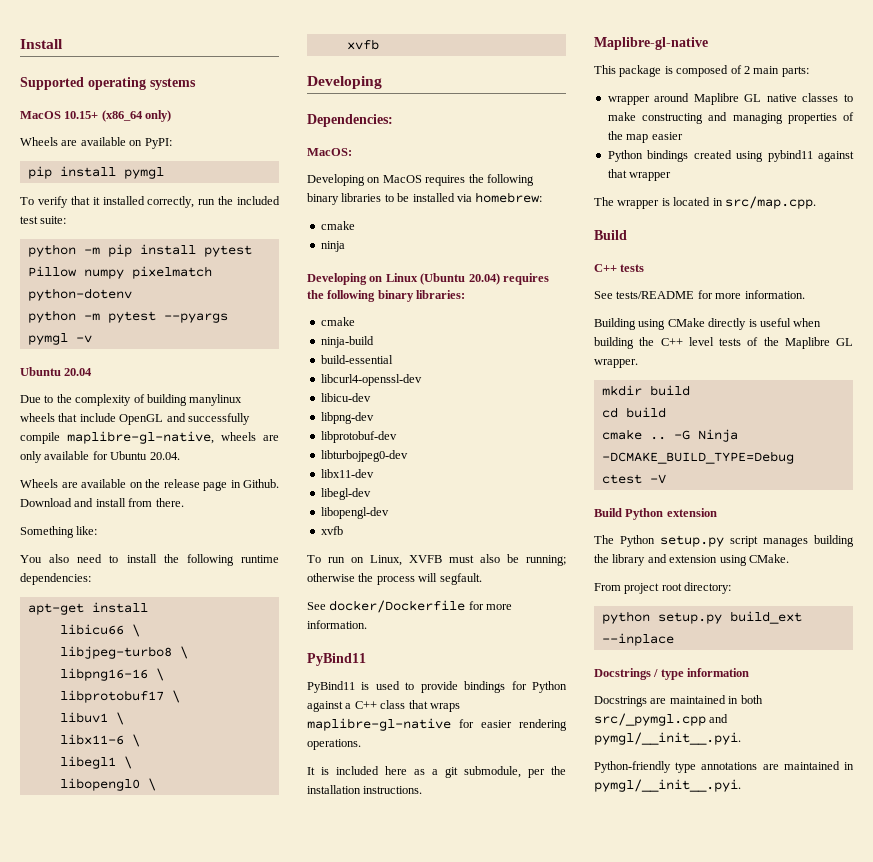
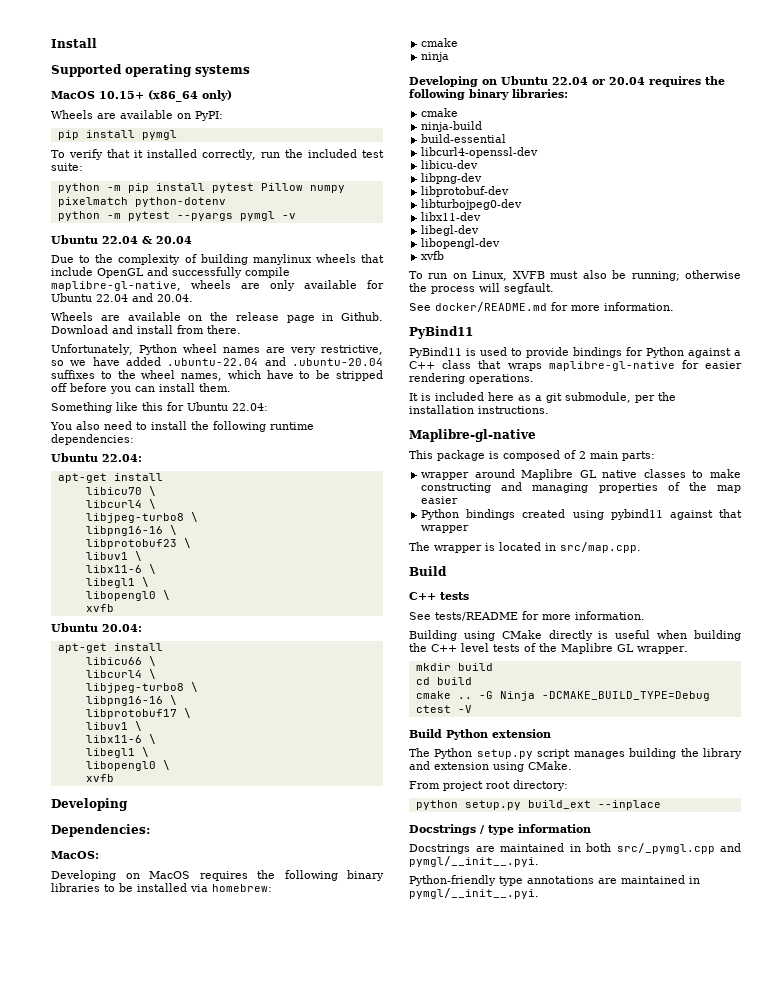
(61, 371) none -> [102,236,152,244] 22.04 &
(148, 455) none -> [96,293,153,302] 22.04 and
[20,526,98,538] Something like: -> [51,344,383,355] [51,357,383,366] [51,370,383,381] [51,383,231,394] [51,402,268,413] Unfortunately, Python wheel names are very restrictive, so we have added .ubuntu-22.04 and .ubuntu-20.04 suffixes to the wheel names, which have to be stripped off before you can install them. // Something like this for Ubuntu 22.04:
(91, 579) none -> [51,453,142,462] [57,473,163,483] [85,486,156,496] [85,499,156,509] [85,512,198,523] [85,525,177,536] [85,538,191,549] [85,551,142,561] [85,564,156,574] [85,577,149,588] [85,590,170,601] [85,604,114,612] [51,623,142,632] // Ubuntu 22.04: // apt-get install // libicu70 \ // libcurl4 \ // libjpeg-turbo8 \ // libpng16-16 \ // libprotobuf23 \ // libuv1 \ // libx11-6 \ // libegl1 \ // libopengl0 \ // xvfb // Ubuntu 20.04:
(140, 630) none -> [85,669,156,679] // libcurl4 \
[385,273,500,285] Linux (Ubuntu 20.04) -> [501,76,645,85] Ubuntu 22.04 or 20.04
[329,600,466,613] docker/Dockerfile -> [435,302,547,312] docker/README.md

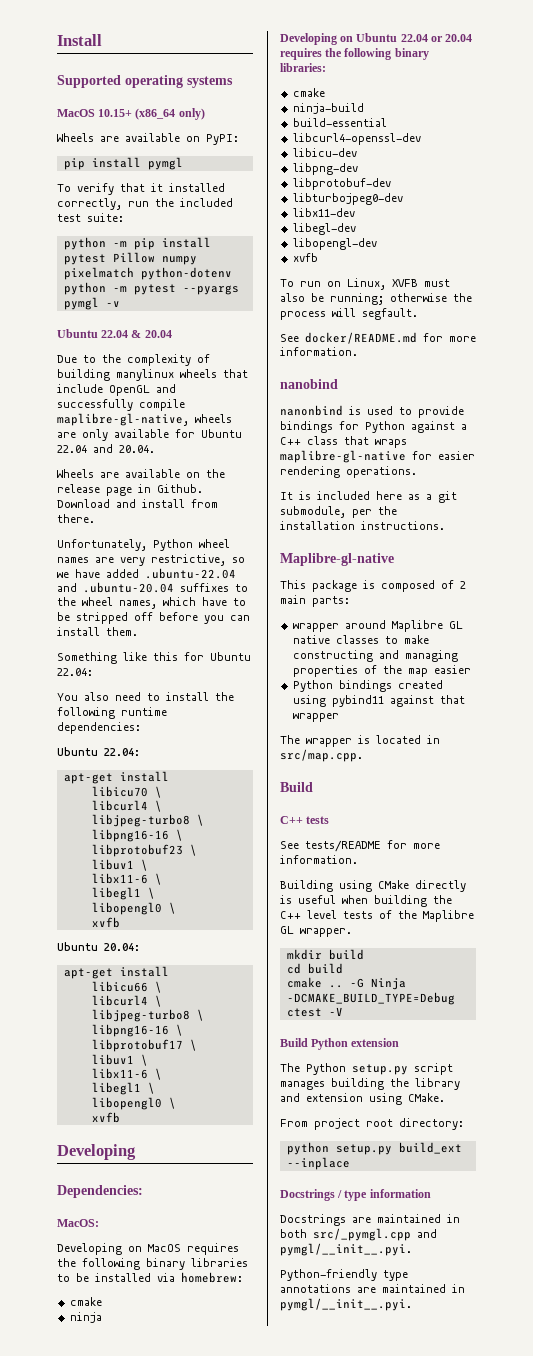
[409,326,473,339] [409,347,462,358] PyBind11 // PyBind11 -> [280,379,338,389] [280,405,343,416] nanobind // nanonbind

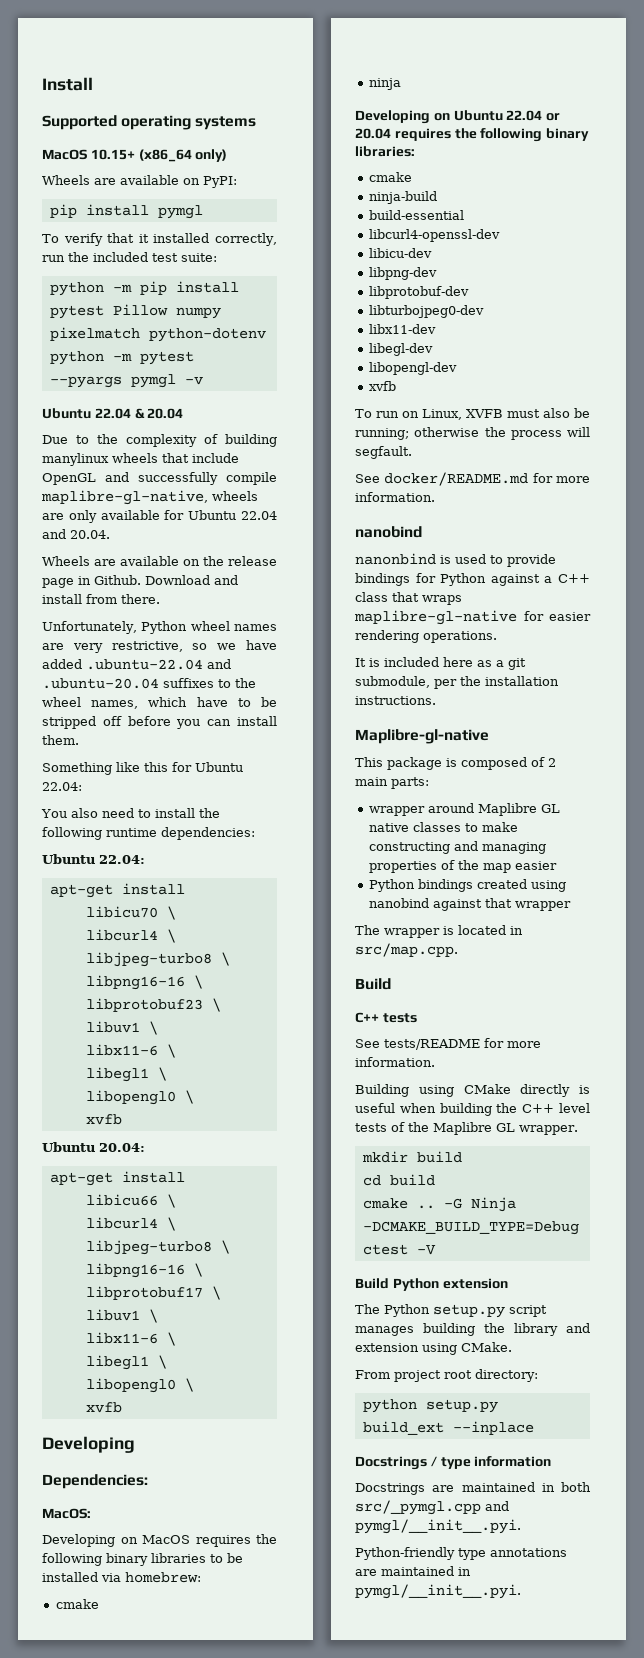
[331,695,384,707] pybind11 -> [368,898,429,908] nanobind

